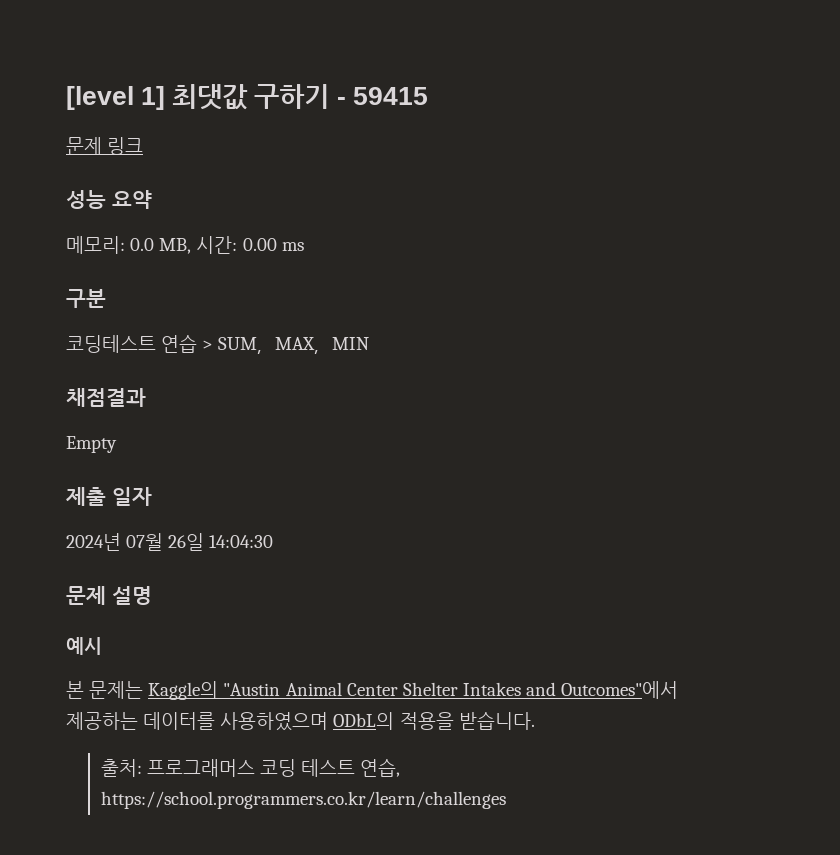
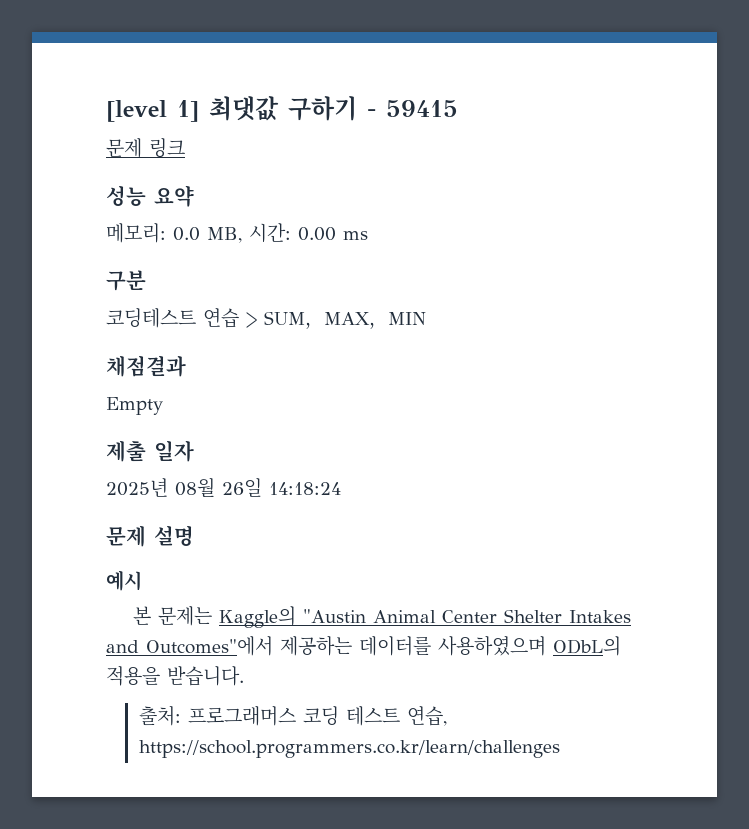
[66,533,274,551] 2024년 07월 26일 14:04:30 -> [106,477,341,497] 2025년 08월 26일 14:18:24

